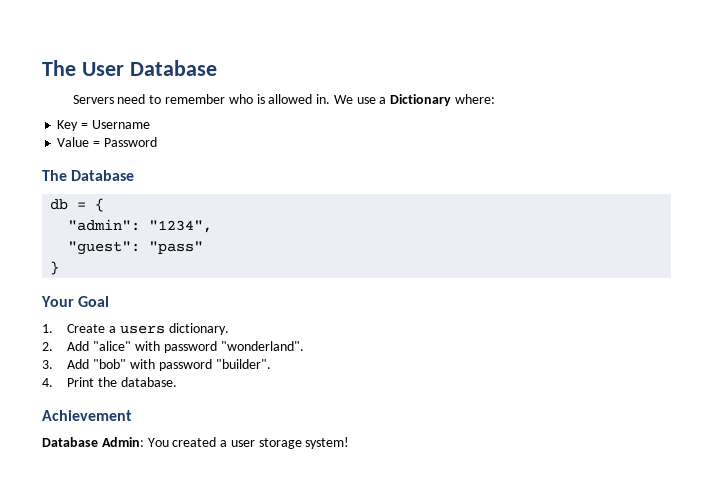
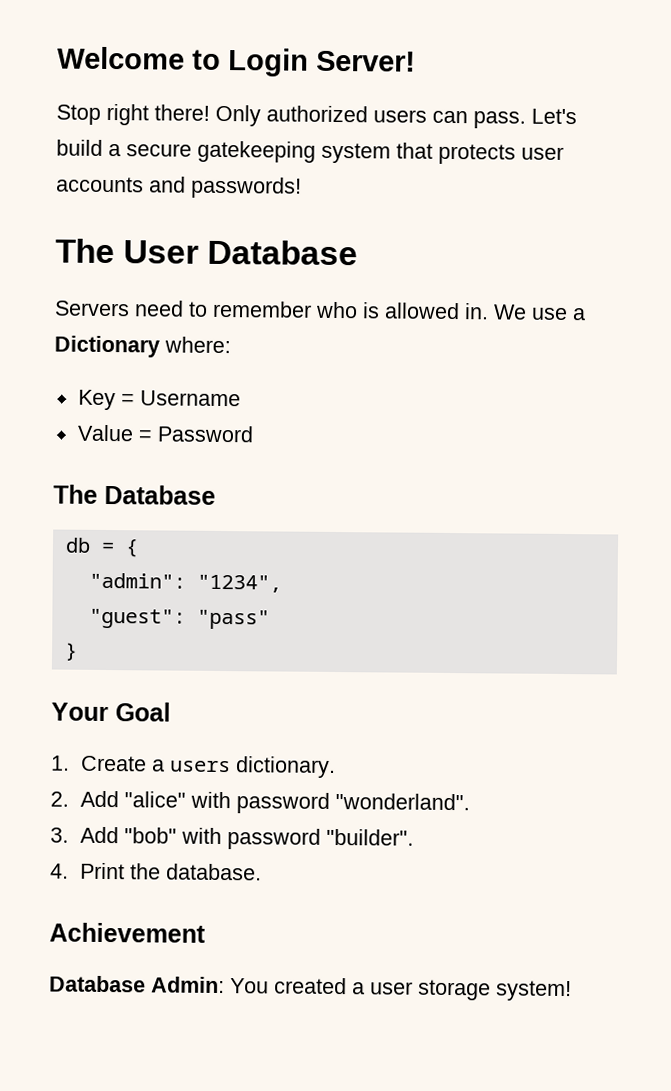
(42, 68) none -> [57,46,416,77] [56,103,577,129] [56,139,564,165] [56,176,302,199] Welcome to Login Server! // Stop right there! Only authorized users can pass. Let's build a secure gatekeeping system that protects user accounts and passwords! //

